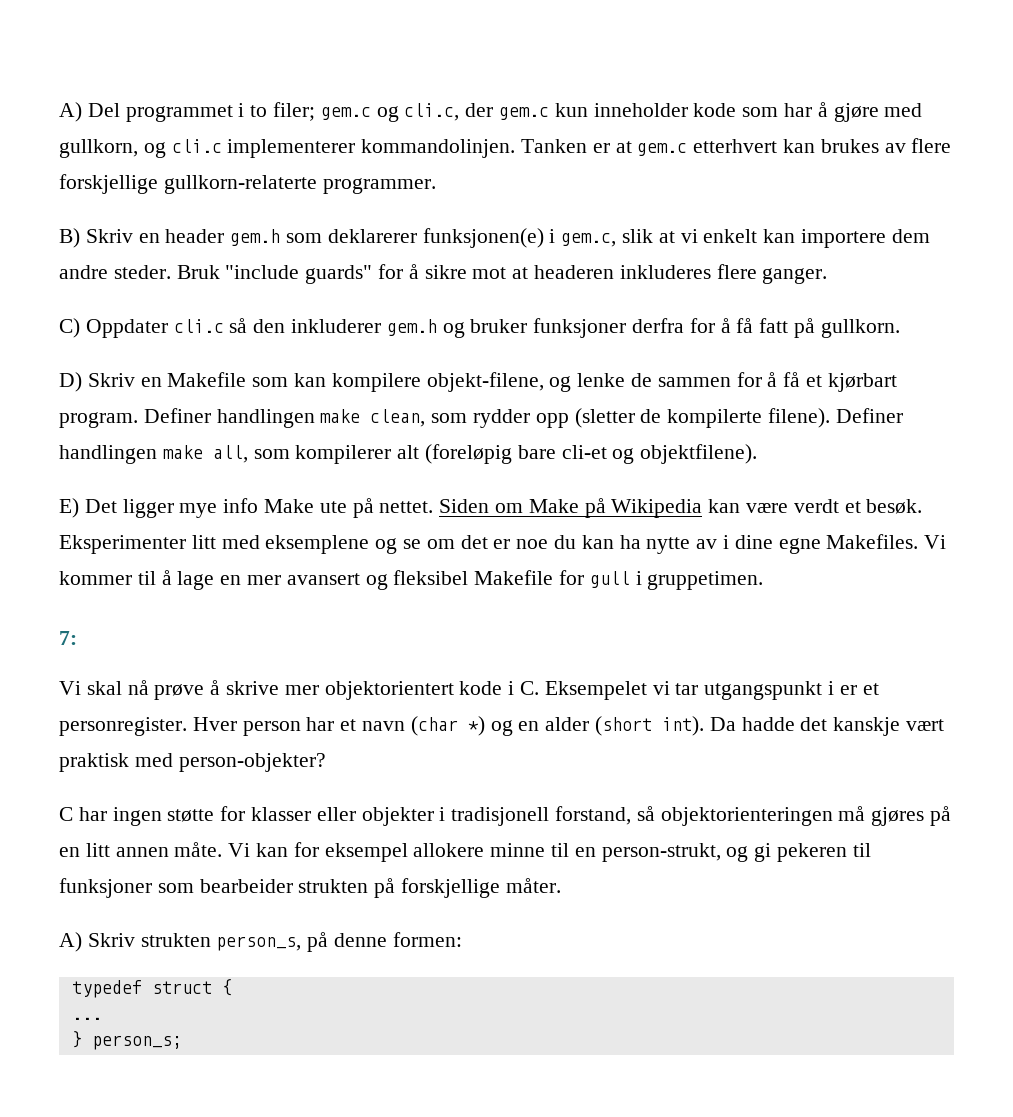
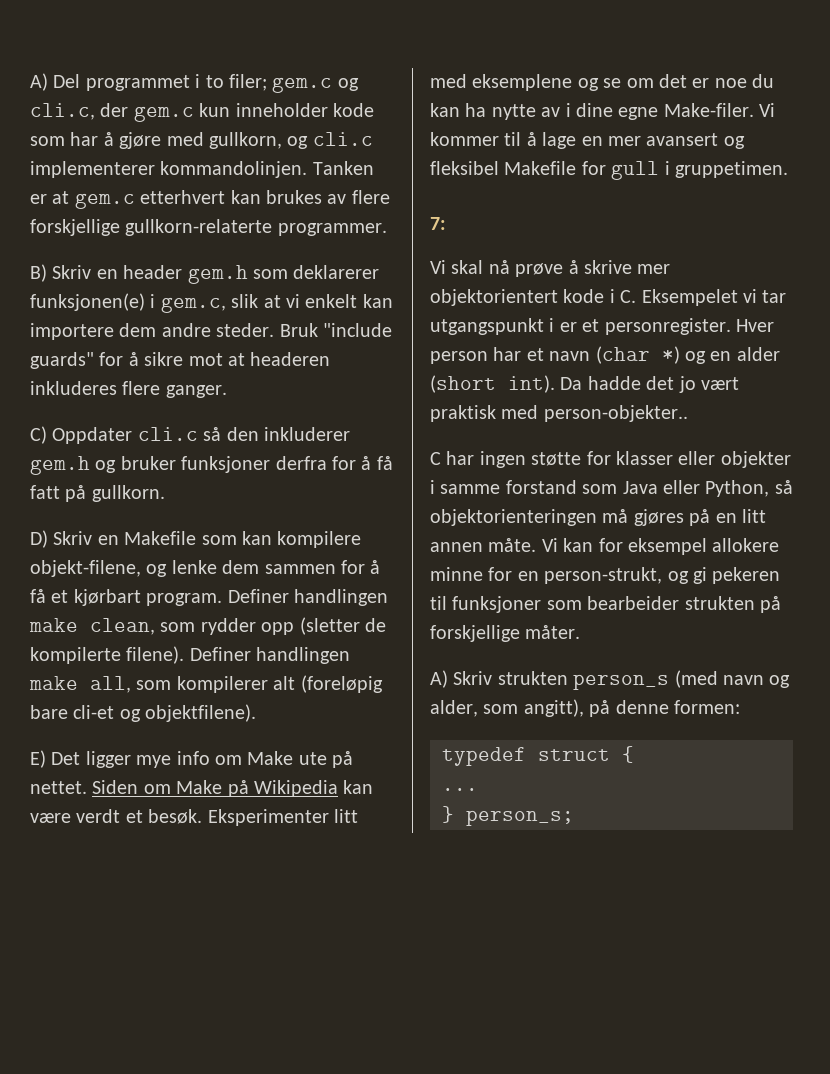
[631,373,653,387] de -> [222,560,260,574] dem
(259, 505) none -> [215,755,242,765] om
[826,534,919,549] Makefiles. -> [663,103,754,117] Make-filer.
[833,717,901,736] kanskje -> [678,376,696,393] jo
[178,753,326,772] person-objekter? -> [543,405,688,422] person-objekter..
[451,806,632,826] tradisjonell forstand, -> [440,480,770,497] samme forstand som Java eller Python,
[551,843,570,857] til -> [488,567,513,581] for
[216,936,302,951] person_s, -> [573,670,791,690] [430,699,584,717] person_s (med navn og alder, som angitt),

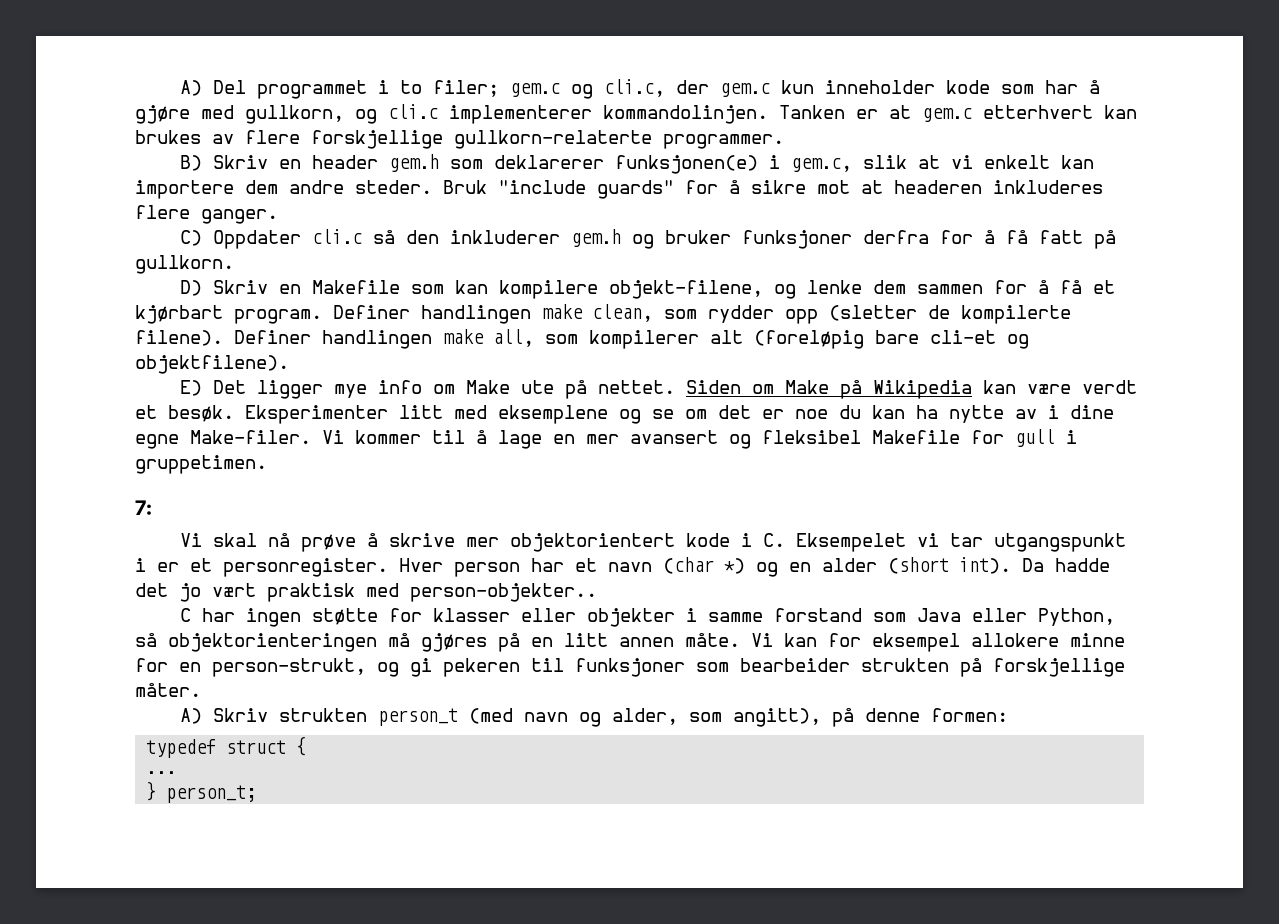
[573,674,670,690] person_s -> [377,708,458,726] person_t
[466,810,574,826] person_s; -> [166,785,257,803] person_t;

